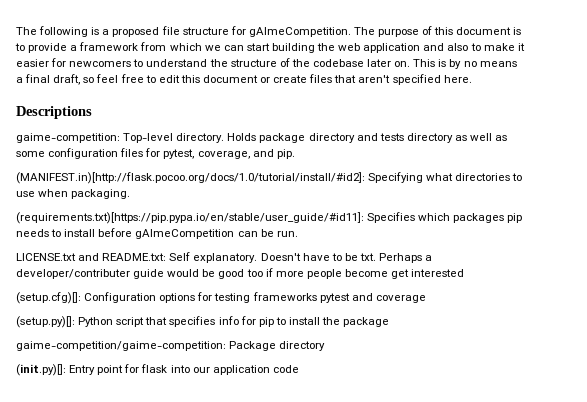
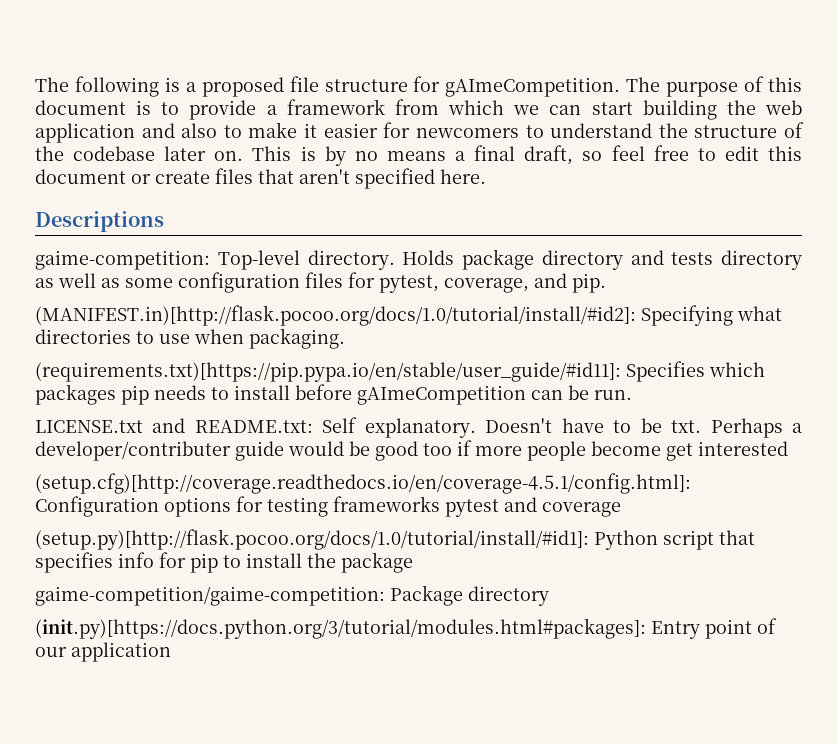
[16,292,81,304] (setup.cfg)[]: -> [35,473,691,494] (setup.cfg)[http://coverage.readthedocs.io/en/coverage-4.5.1/config.html]:
[16,316,75,328] (setup.py)[]: -> [35,529,589,550] (setup.py)[http://flask.pocoo.org/docs/1.0/tutorial/install/#id1]:
[16,364,66,376] (init.py)[]: -> [35,618,646,639] (init.py)[https://docs.python.org/3/tutorial/modules.html#packages]:
[124,364,190,373] for flask into -> [757,618,777,634] of
[272,365,299,373] code -> (171, 652) none

